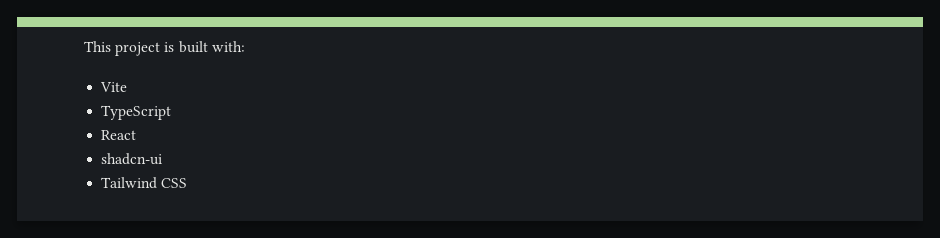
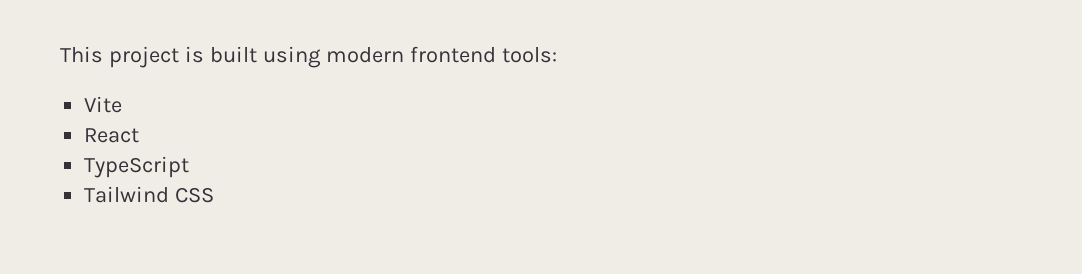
[211,41,245,52] with: -> [262,46,557,68] using modern frontend tools:
[101,105,172,120] // TypeScript -> (123, 104) none
[101,153,163,165] shadcn-ui -> [84,156,190,178] TypeScript

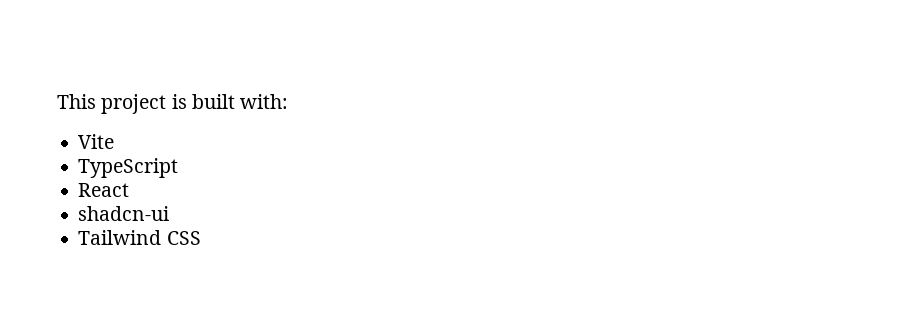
[262,46,557,68] using modern frontend tools: -> [240,94,289,109] with:
(123, 104) none -> [78,158,179,178] // TypeScript
[84,156,190,178] TypeScript -> [78,206,170,221] shadcn-ui

